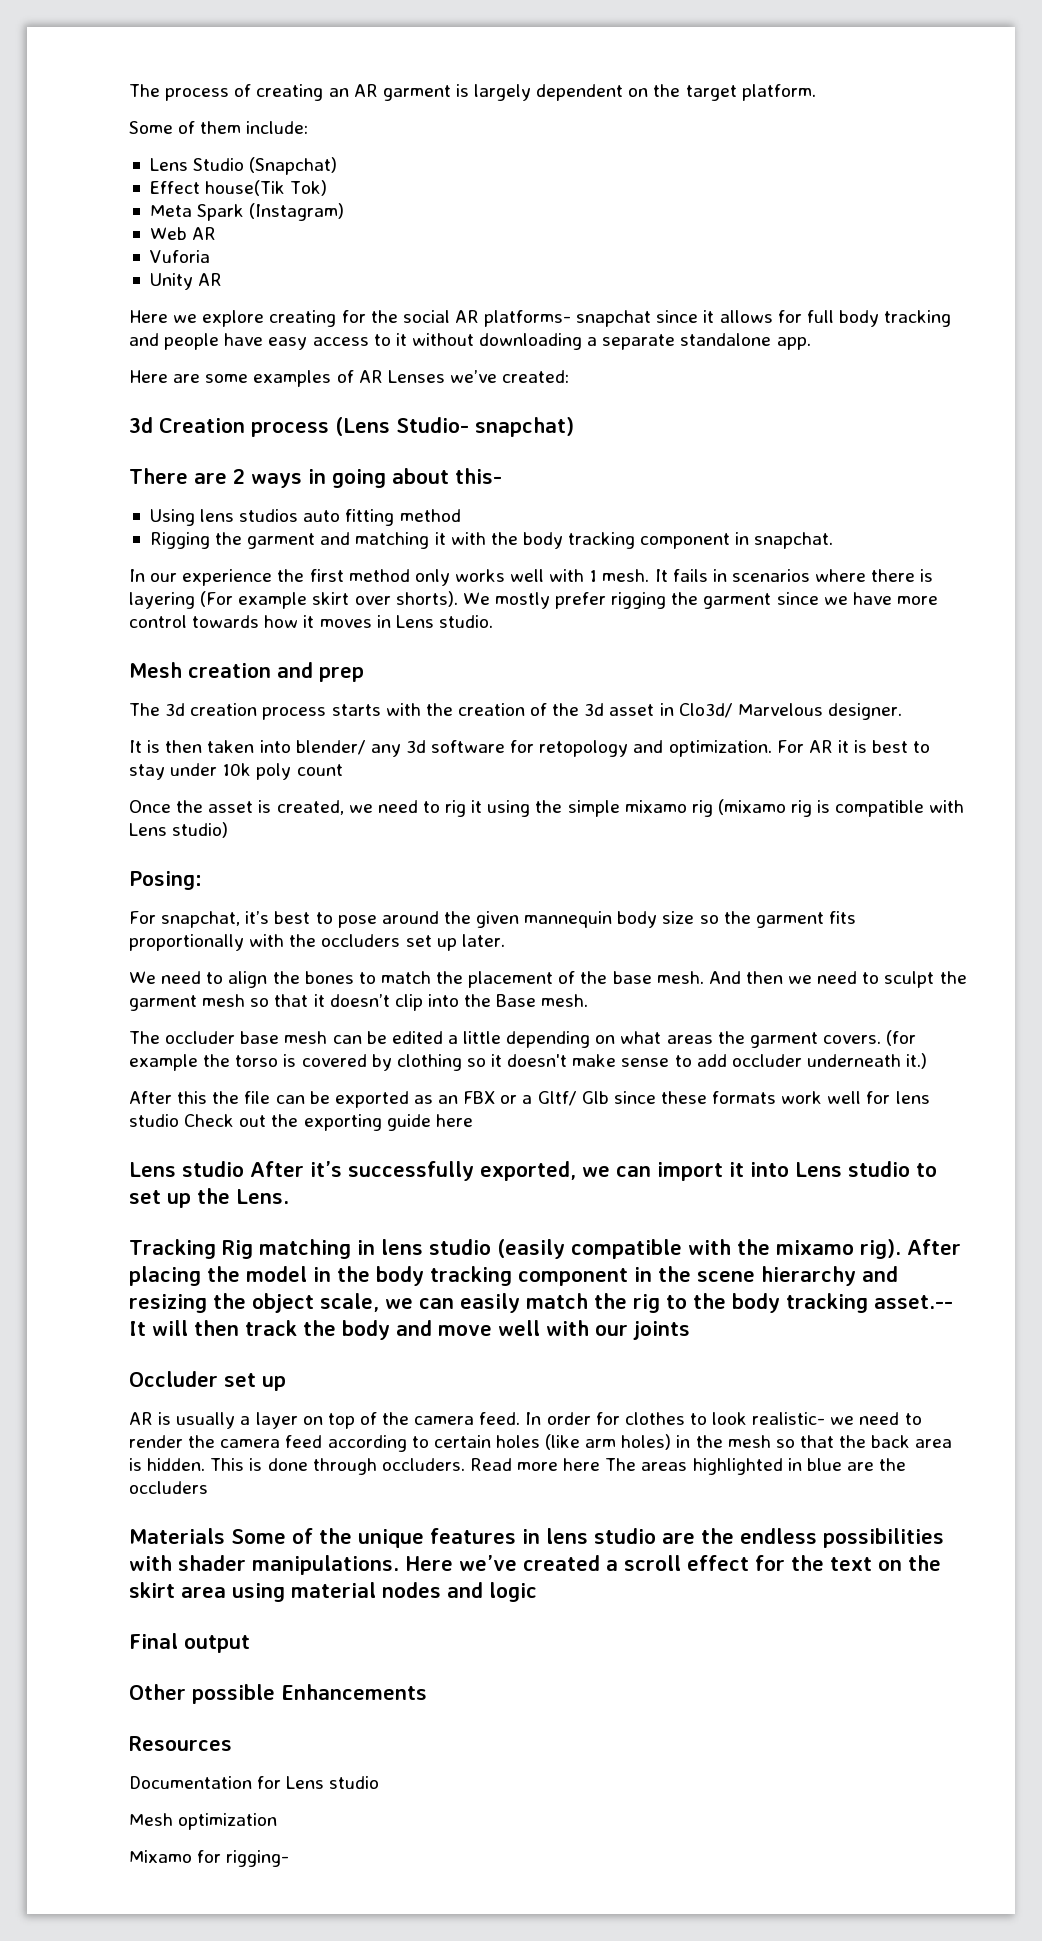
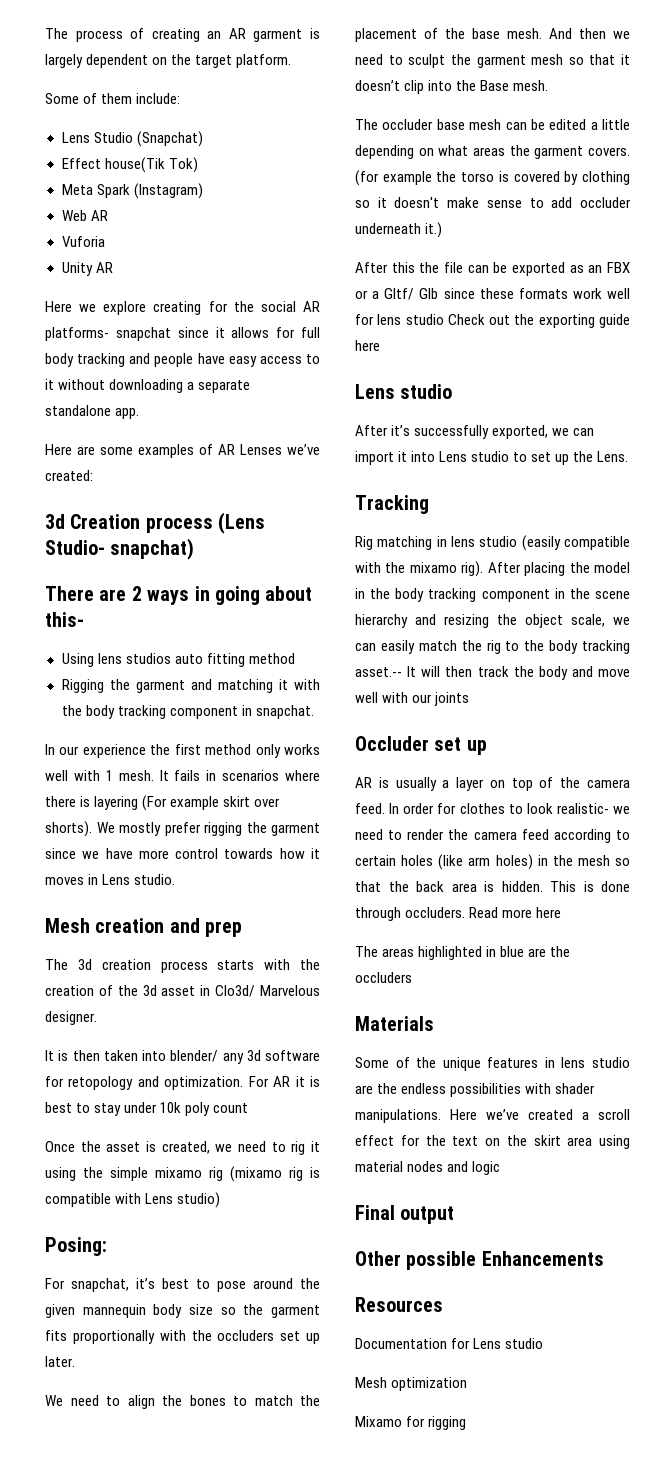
(244, 1169) none -> (453, 391) //
(216, 1249) none -> (429, 504) //
(601, 1464) none -> (562, 912) //
(225, 1536) none -> (434, 1023) //
[226,1850,290,1867] rigging- -> [428,1416,467,1430] rigging

